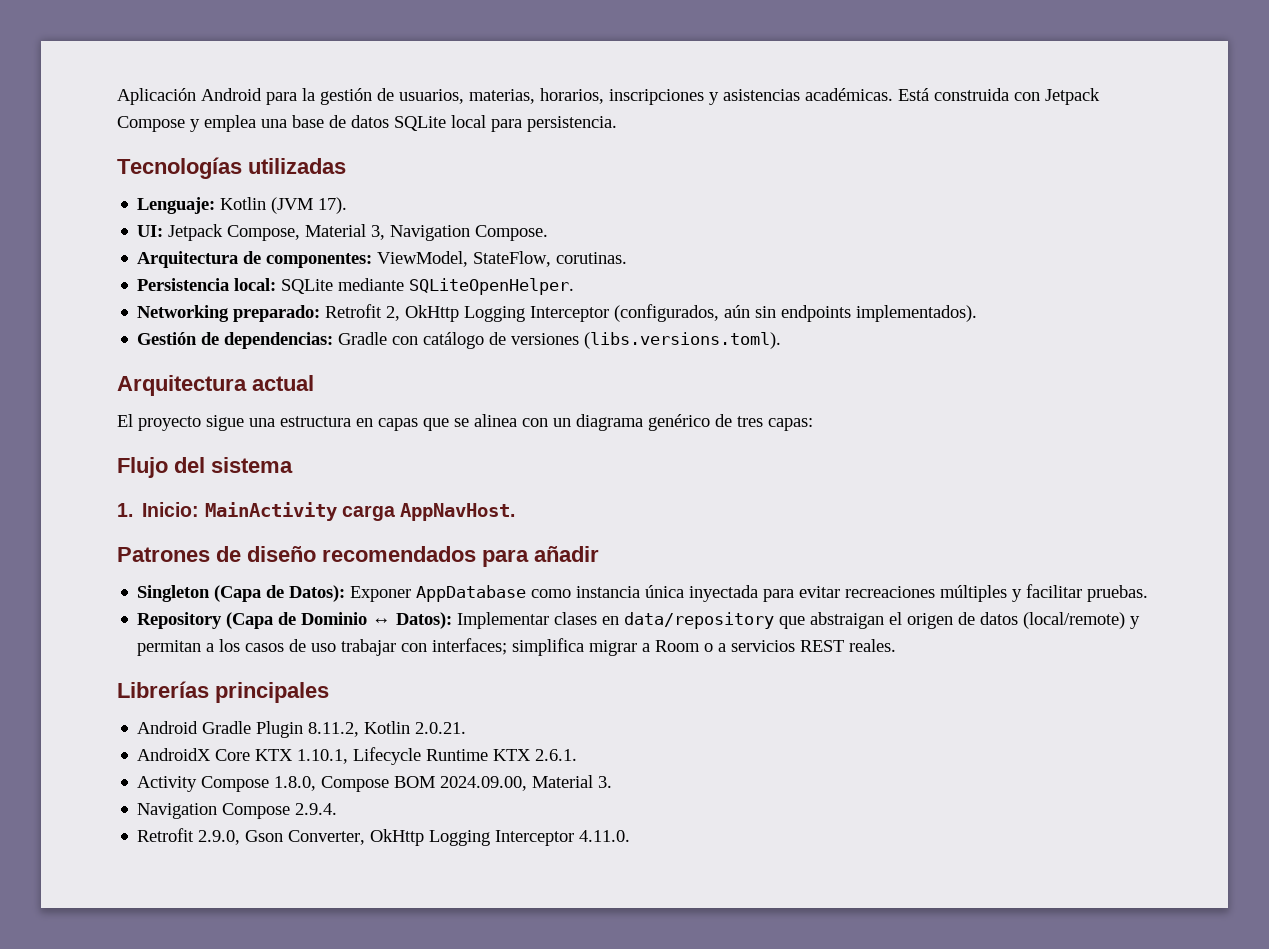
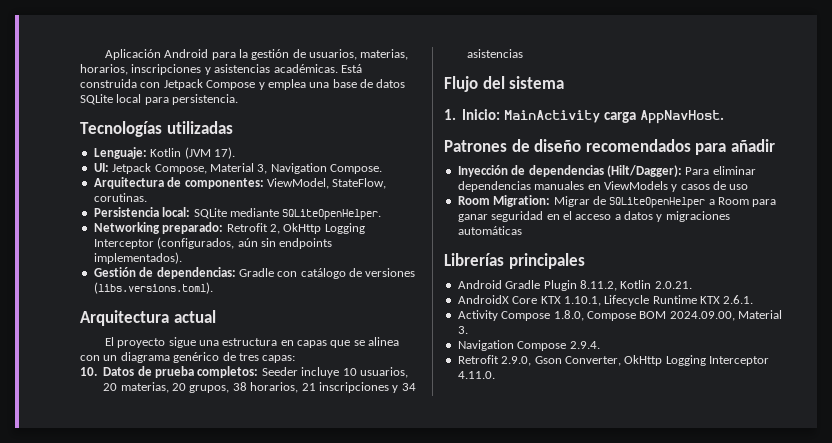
(813, 424) none -> [80,366,408,378] [103,382,416,393] [467,49,524,58] // 10. Datos de prueba completos: Seeder incluye 10 usuarios, 20 materias, 20 grupos, 38 horarios, 21 inscripciones y 34 asistencias
[137,584,1149,602] [137,612,1141,629] [137,638,897,656] Singleton (Capa de Datos): Exponer AppDatabase como instancia única inyectada para evitar recreaciones múltiples y facilitar pruebas. // Repository (Capa de Dominio ↔ Datos): Implementar clases en data/repository que abstraigan el origen de datos (local/remote) y permitan a los casos de uso trabajar con interfaces; simplifica migrar a Room o a servicios REST reales. -> [457,165,756,177] [457,181,749,192] [457,195,777,208] [457,211,730,222] [457,226,522,235] Inyección de dependencias (Hilt/Dagger): Para eliminar dependencias manuales en ViewModels y casos de uso // Room Migration: Migrar de SQLiteOpenHelper a Room para ganar seguridad en el acceso a datos y migraciones automáticas

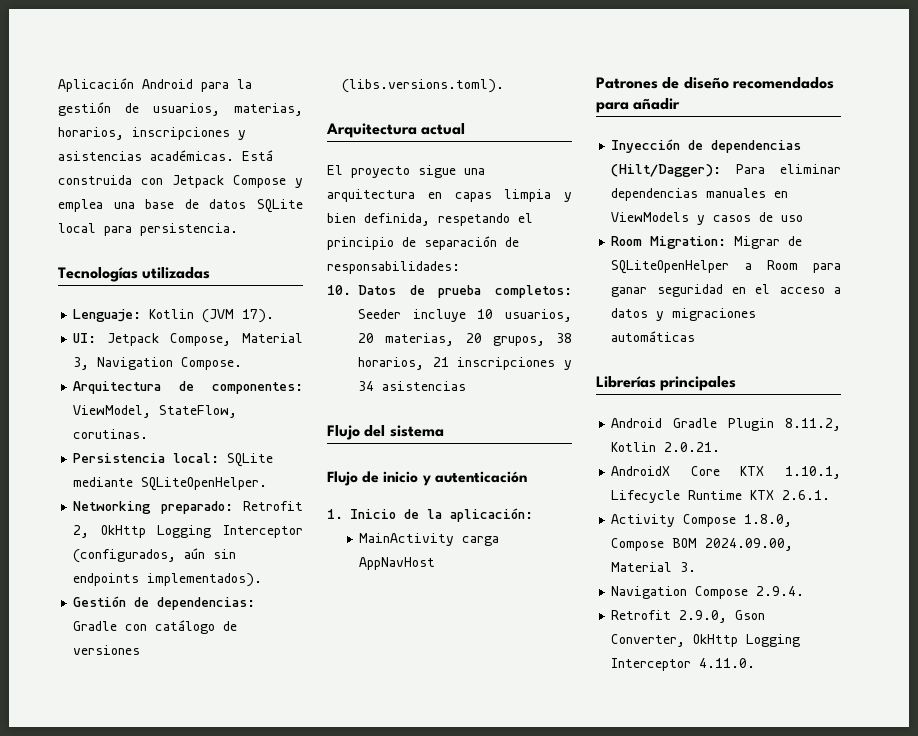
[222,338,278,346] estructura -> [327,189,415,202] arquitectura
[330,337,400,348] [80,352,296,363] que se alinea con un diagrama genérico de tres capas: -> [504,189,572,202] [327,213,533,226] [327,236,519,250] [327,261,460,274] limpia y bien definida, respetando el principio de separación de responsabilidades:
[444,109,501,120] 1. Inicio: -> [327,471,527,486] [327,508,533,522] Flujo de inicio y autenticación // 1. Inicio de la aplicación: //
[639,110,724,124] AppNavHost. -> [359,557,436,570] AppNavHost

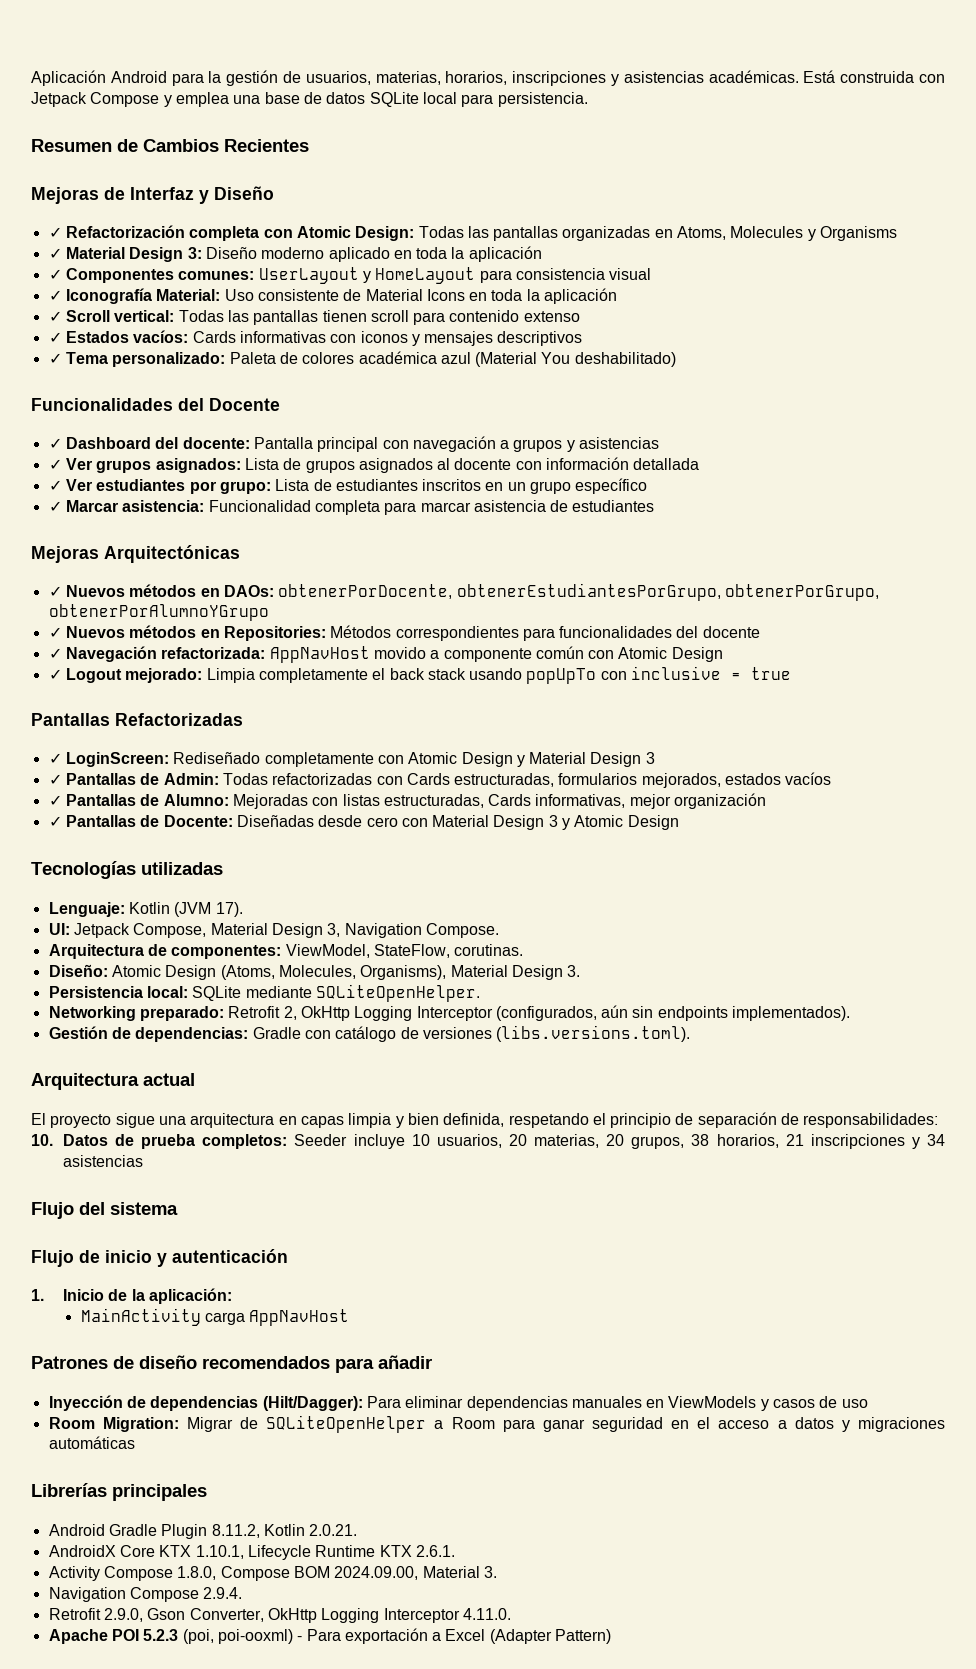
(238, 229) none -> [31,139,309,152] [31,186,274,204] [48,225,898,241] [48,246,542,262] [48,267,652,284] [48,288,618,304] [48,310,580,325] [48,330,583,346] [48,351,676,367] [31,398,280,411] [48,436,660,452] [48,457,700,473] [48,478,648,494] [48,500,655,515] [31,545,240,563] [48,583,879,601] [48,604,269,621] [48,625,760,641] [48,646,723,663] [48,666,792,684] [31,713,243,726] [48,752,655,767] [48,772,832,788] [48,793,767,809] [48,815,679,830] // Resumen de Cambios Recientes // Mejoras de Interfaz y Diseño // ✓ Refactorización completa con Atomic Design: Todas las pantallas organizadas en Atoms, Molecules y Organisms // ✓ Material Design 3: Diseño moderno aplicado en toda la aplicación // ✓ Componentes comunes: UserLayout y HomeLayout para consistencia visual // ✓ Iconografía Material: Uso consistente de Material Icons en toda la aplicación // ✓ Scroll vertical: Todas las pantallas tienen scroll para contenido extenso // ✓ Estados vacíos: Cards informativas con iconos y mensajes descriptivos // ✓ Tema personalizado: Paleta de colores académica azul (Material You deshabilitado) // Funcionalidades del Docente // ✓ Dashboard del docente: Pantalla principal con navegación a grupos y asistencias // ✓ Ver grupos asignados: Lista de grupos asignados al docente con información detallada // ✓ Ver estudiantes por grupo: Lista de estudiantes inscritos en un grupo específico // ✓ Marcar asistencia: Funcionalidad completa para marcar asistencia de estudiantes // Mejoras Arquitectónicas // ✓ Nuevos métodos en DAOs: obtenerPorDocente, obtenerEstudiantesPorGrupo, obtenerPorGrupo, obtenerPorAlumnoYGrupo // ✓ Nuevos métodos en Repositories: Métodos correspondientes para funcionalidades del docente // ✓ Navegación refactorizada: AppNavHost movido a componente común con Atomic Design // ✓ Logout mejorado: Limpia completamente el back stack usando popUpTo con inclusive = true // Pantallas Refactorizadas // ✓ LoginScreen: Rediseñado completamente con Atomic Design y Material Design 3 // ✓ Pantallas de Admin: Todas refactorizadas con Cards estructuradas, formularios mejorados, estados vacíos // ✓ Pantallas de Alumno: Mejoradas con listas estructuradas, Cards informativas, mejor organización // ✓ Pantallas de Docente: Diseñadas desde cero con Material Design 3 y Atomic Design
(303, 338) none -> [271,923,323,938] Design
(149, 434) none -> [48,964,581,980] // Diseño: Atomic Design (Atoms, Molecules, Organisms), Material Design 3.
(756, 663) none -> [48,1628,612,1644] // Apache POI 5.2.3 (poi, poi-ooxml) - Para exportación a Excel (Adapter Pattern)

